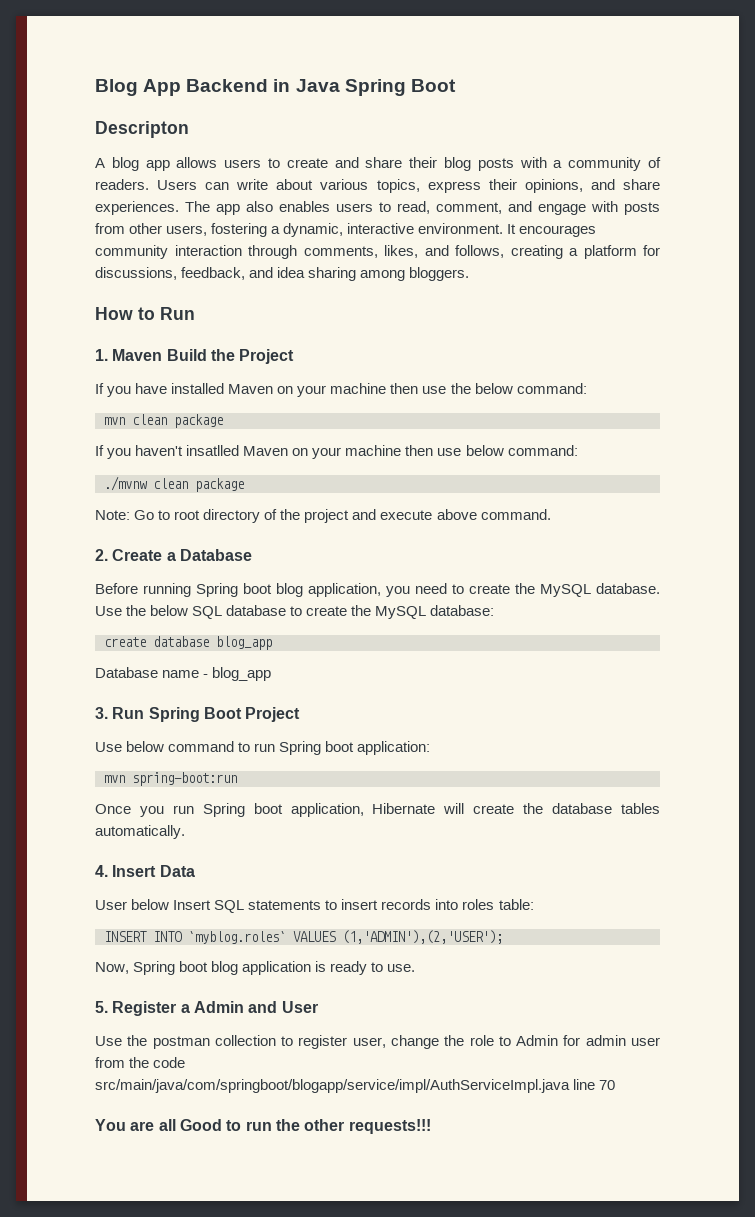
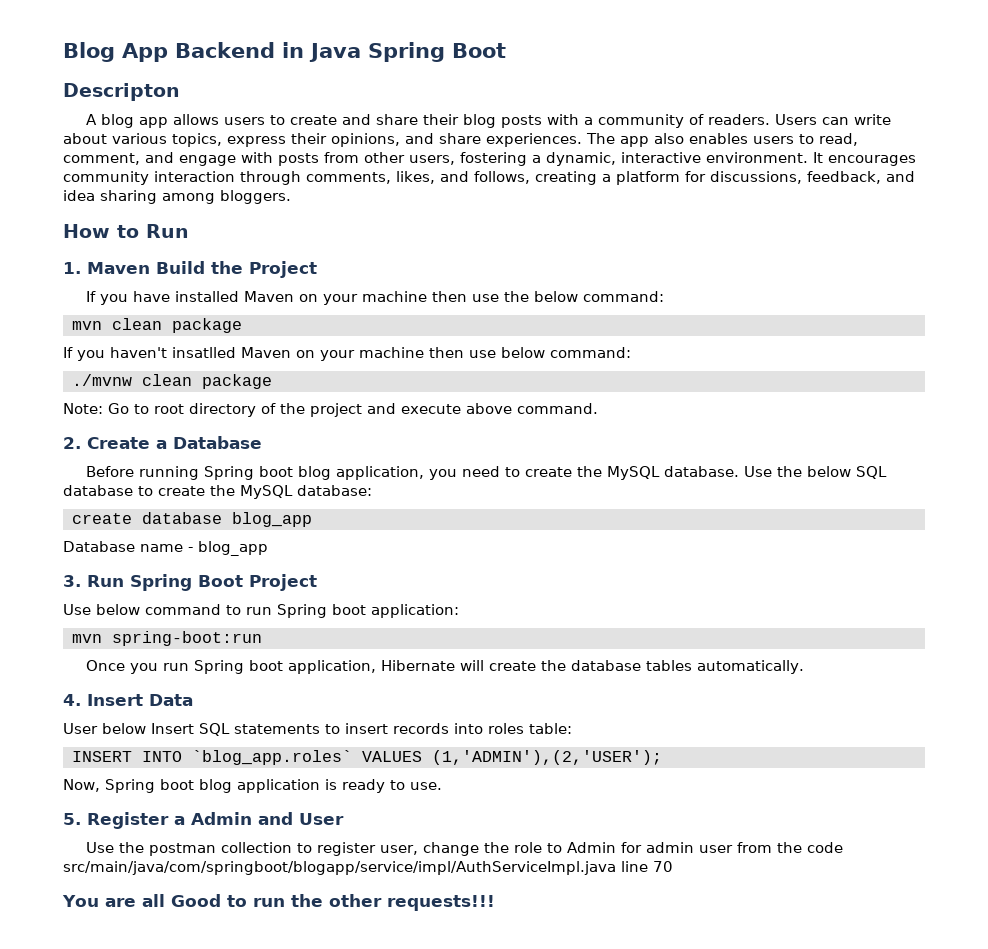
[188,931,286,944] `myblog.roles` -> [192,750,352,765] `blog_app.roles`

